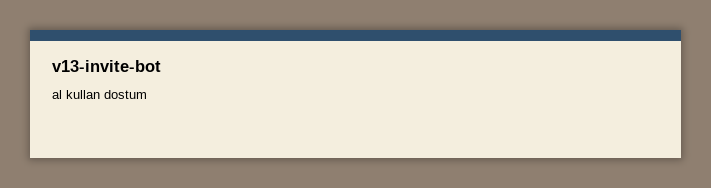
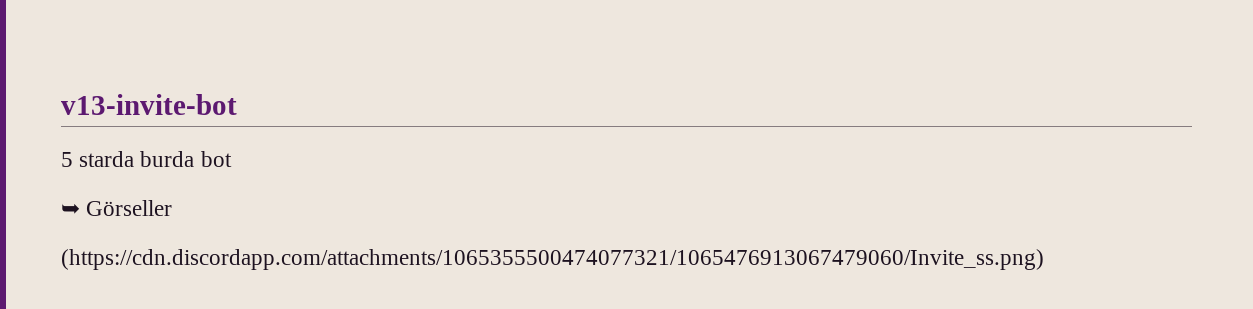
[52,90,147,99] al kullan dostum -> [61,151,232,167] [61,200,173,216] [61,249,1044,270] 5 starda burda bot // ➥ Görseller // (https://cdn.discordapp.com/attachments/1065355500474077321/1065476913067479060/Invite_ss.png)

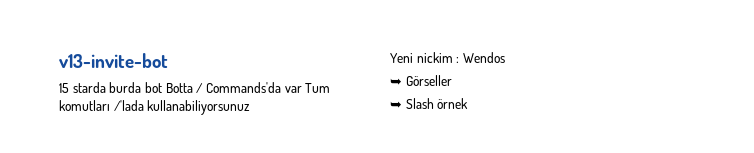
[61,152,73,167] 5 -> [59,83,69,93] 15
(232, 159) none -> [165,82,331,93] [59,100,251,115] [390,52,505,63] Botta / Commands'da var Tum komutları /'lada kullanabiliyorsunuz // Yeni nickim : Wendos
[61,249,1044,270] (https://cdn.discordapp.com/attachments/1065355500474077321/1065476913067479060/Invite_ss.png) -> [390,98,469,109] ➥ Slash örnek

